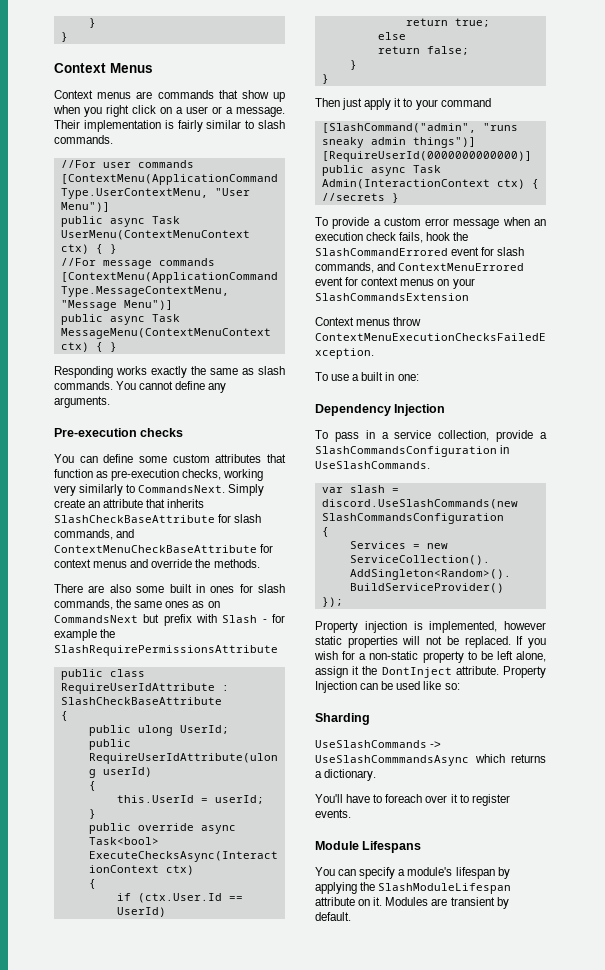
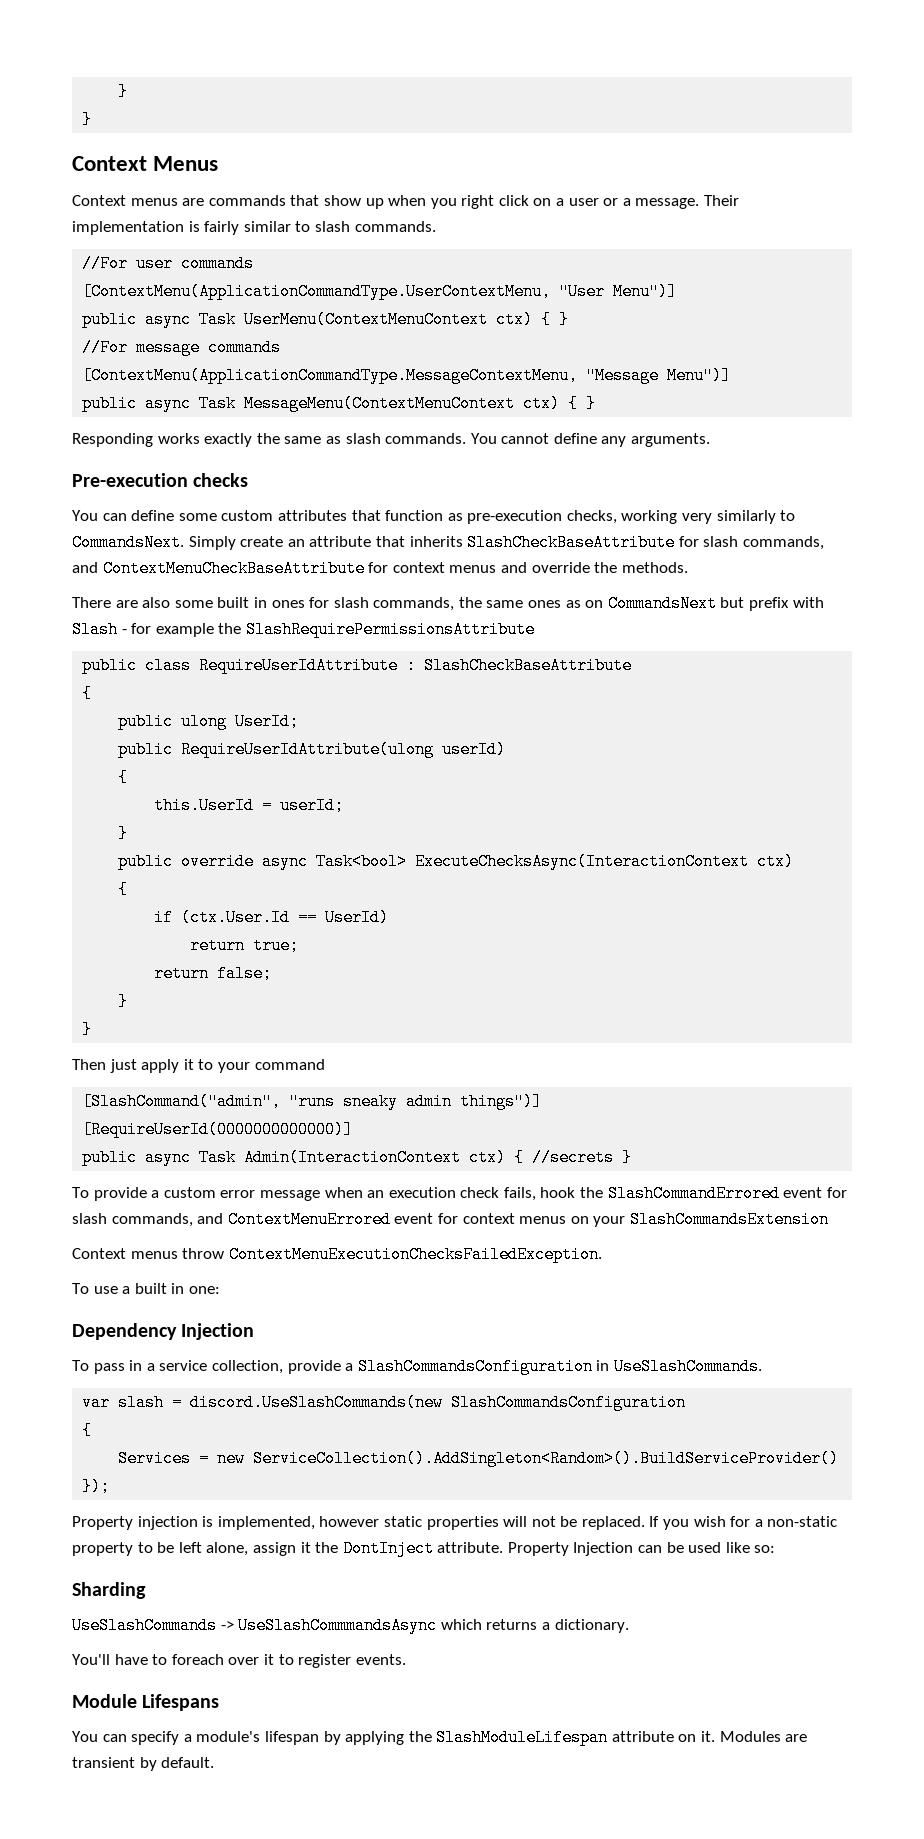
[377,32,406,40] // else -> (300, 945) none

